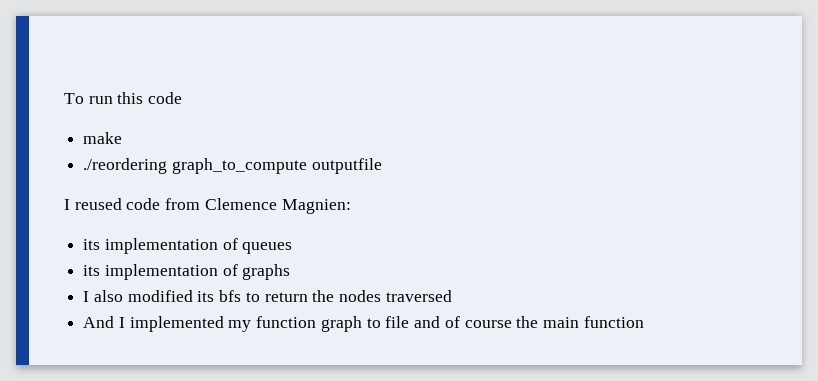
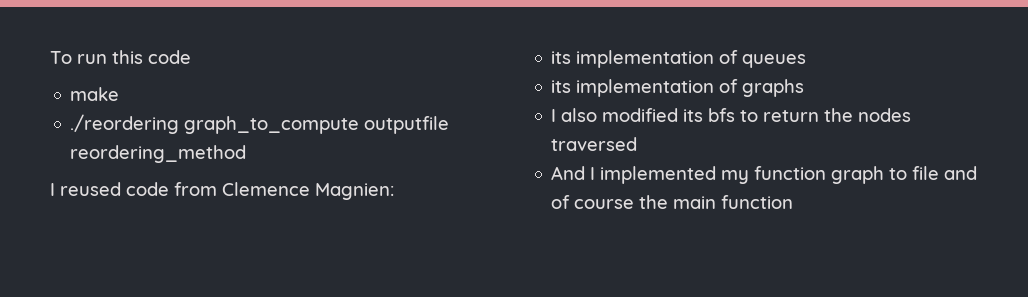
(382, 166) none -> [70,145,247,163] reordering_method

